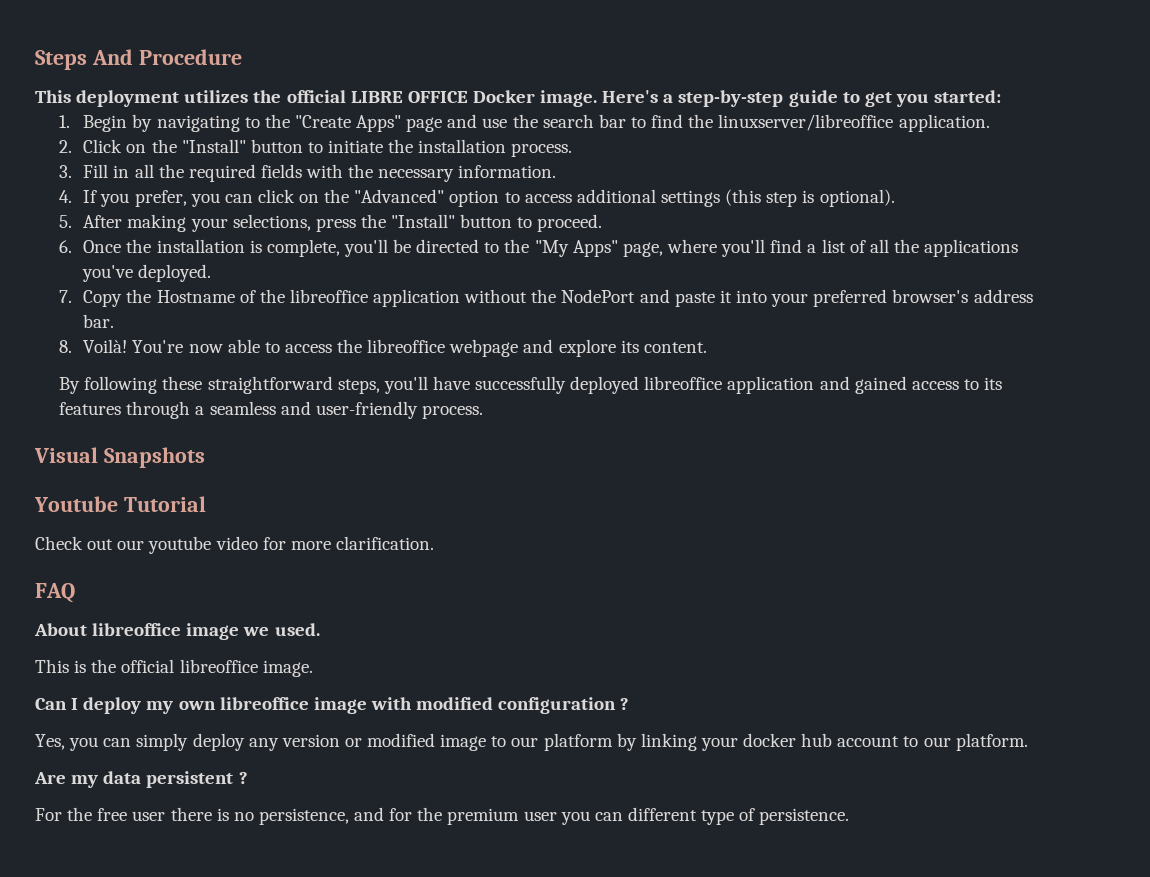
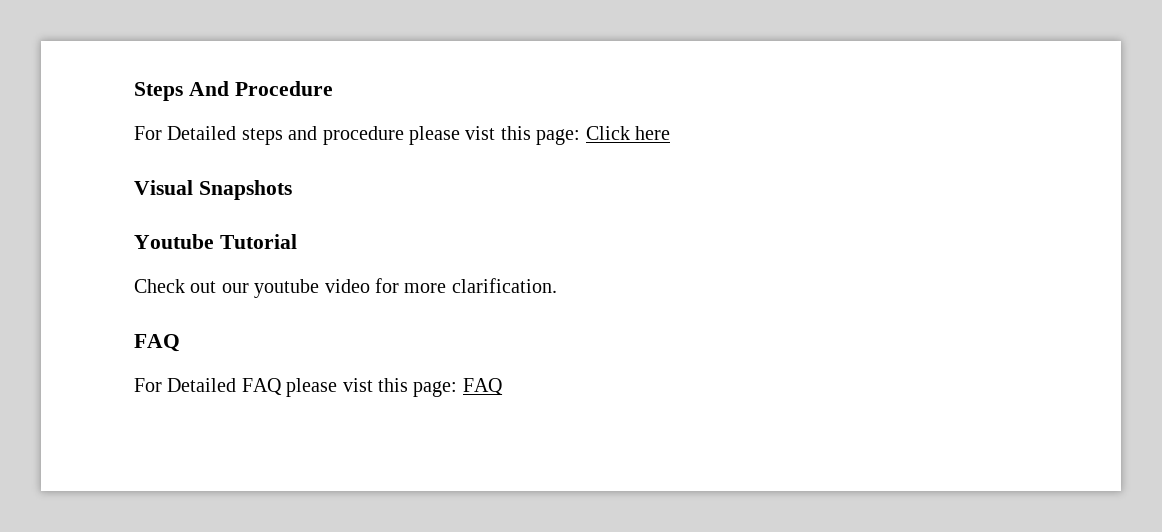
[35,90,1002,107] [59,114,990,132] [59,139,573,157] [59,164,557,182] [59,189,895,207] [59,214,603,232] [59,239,1019,257] [82,264,212,282] [59,289,1033,307] [83,314,115,328] [59,339,707,357] [59,376,1003,394] [59,401,483,419] This deployment utilizes the official LIBRE OFFICE Docker image. Here's a step-by-step guide to get you started: // 1. Begin by navigating to the "Create Apps" page and use the search bar to find the linuxserver/libreoffice application. // 2. Click on the "Install" button to initiate the installation process. // 3. Fill in all the required fields with the necessary information. // 4. If you prefer, you can click on the "Advanced" option to access additional settings (this step is optional). // 5. After making your selections, press the "Install" button to proceed. // 6. Once the installation is complete, you'll be directed to the "My Apps" page, where you'll find a list of all the applications you've deployed. // 7. Copy the Hostname of the libreoffice application without the NodePort and paste it into your preferred browser's address bar. // 8. Voilà! You're now able to access the libreoffice webpage and explore its content. // By following these straightforward steps, you'll have successfully deployed libreoffice application and gained access to its features through a seamless and user-friendly process. -> [134,126,670,145] For Detailed steps and procedure please vist this page: Click here
[34,623,320,640] [35,659,313,677] [35,697,630,714] [35,733,1028,751] [34,771,248,788] [35,807,850,825] About libreoffice image we used. // This is the official libreoffice image. // Can I deploy my own libreoffice image with modified configuration ? // Yes, you can simply deploy any version or modified image to our platform by linking your docker hub account to our platform. // Are my data persistent ? // For the free user there is no persistence, and for the premium user you can different type of persistence. -> [134,378,503,397] For Detailed FAQ please vist this page: FAQ

